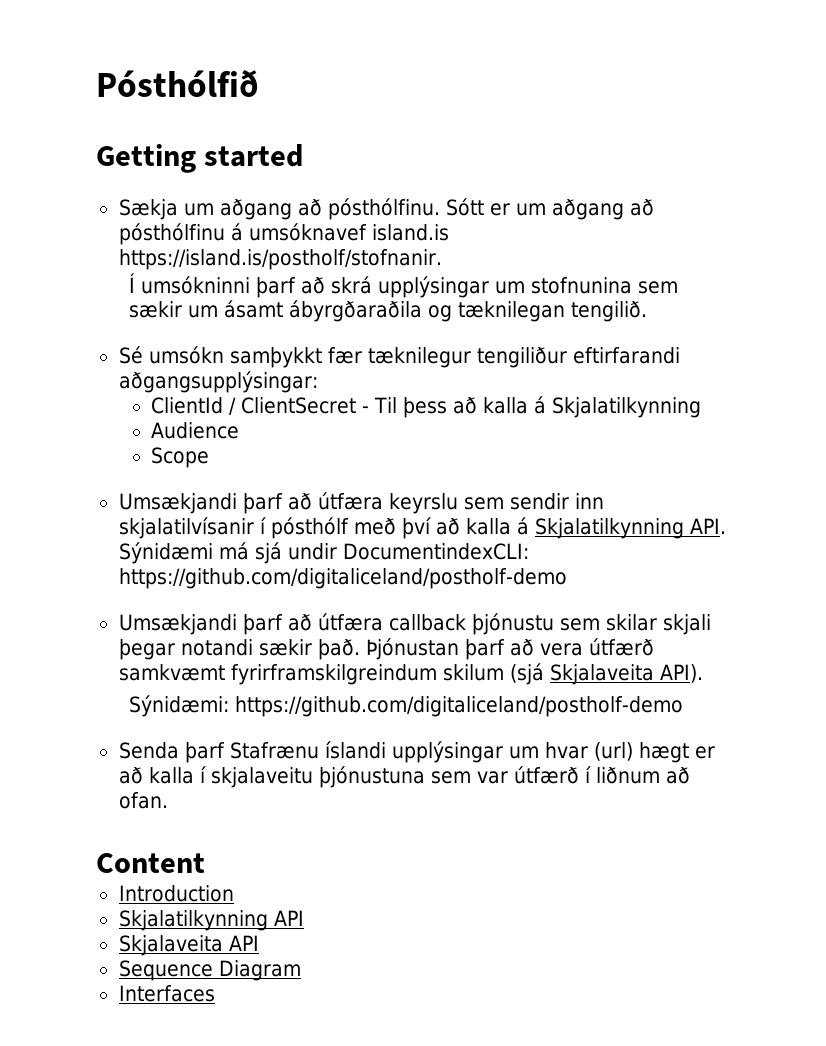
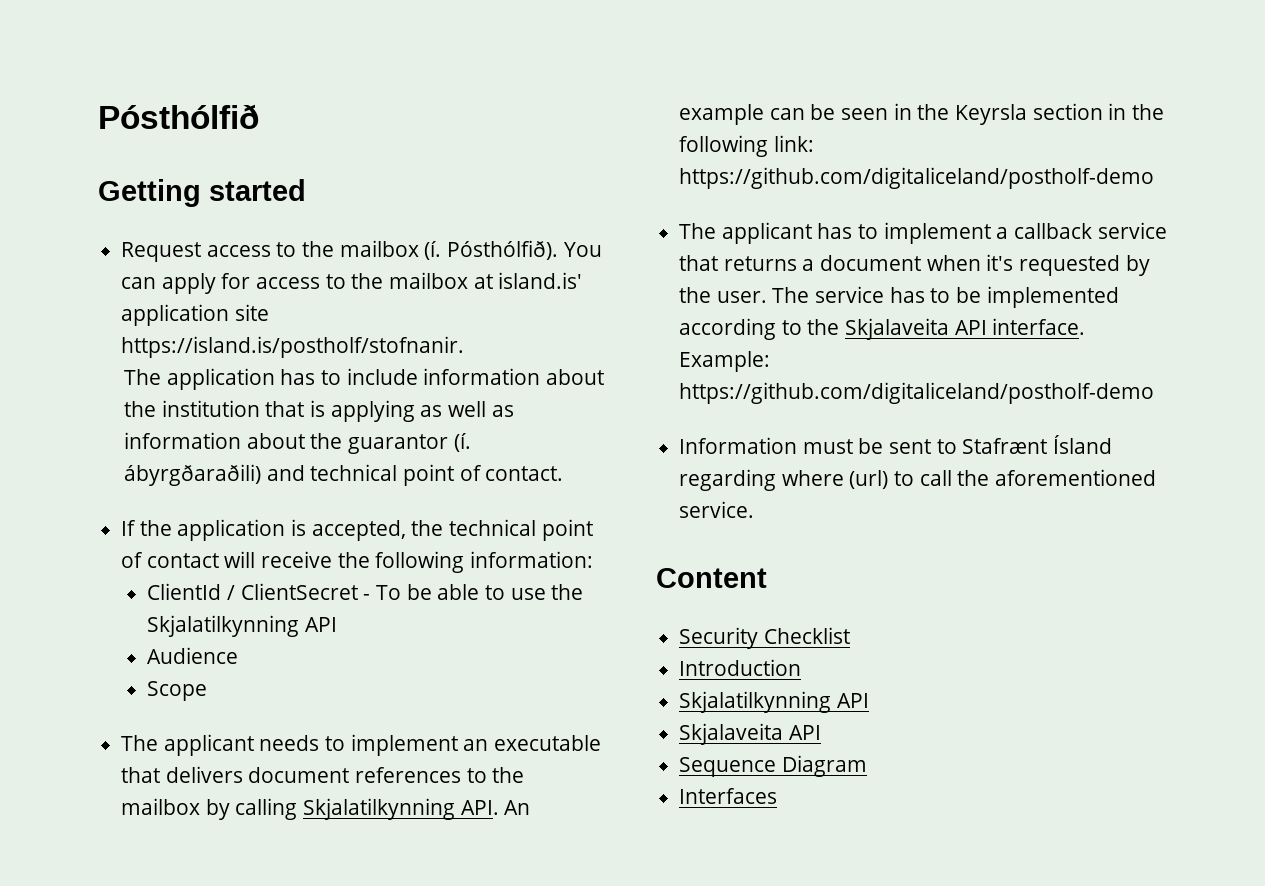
[118,198,654,220] [118,223,449,245] [118,249,442,270] [128,273,678,298] [128,300,647,322] [118,346,680,368] [118,371,318,393] [151,396,702,418] Sækja um aðgang að pósthólfinu. Sótt er um aðgang að pósthólfinu á umsóknavef island.is https://island.is/postholf/stofnanir. // Í umsókninni þarf að skrá upplýsingar um stofnunina sem sækir um ásamt ábyrgðaraðila og tæknilegan tengilið. // Sé umsókn samþykkt fær tæknilegur tengiliður eftirfarandi aðgangsupplýsingar: // ClientId / ClientSecret - Til þess að kalla á Skjalatilkynning -> [121,240,602,262] [121,272,583,294] [121,304,269,326] [121,336,465,358] [124,368,605,390] [124,400,514,422] [124,432,471,454] [124,464,564,486] [121,519,593,541] [121,551,594,573] [147,583,584,600] [147,615,337,637] Request access to the mailbox (í. Pósthólfið). You can apply for access to the mailbox at island.is' application site https://island.is/postholf/stofnanir. // The application has to include information about the institution that is applying as well as information about the guarantor (í. ábyrgðaraðili) and technical point of contact. // If the application is accepted, the technical point of contact will receive the following information: // ClientId / ClientSecret - To be able to use the Skjalatilkynning API
[118,492,604,514] [118,517,726,539] [118,542,529,564] [118,568,567,589] [118,613,711,635] [118,638,654,660] [118,663,703,685] [128,695,683,717] [118,741,715,763] [118,766,690,788] [118,792,168,809] Umsækjandi þarf að útfæra keyrslu sem sendir inn skjalatilvísanir í pósthólf með því að kalla á Skjalatilkynning API. Sýnidæmi má sjá undir DocumentindexCLI: https://github.com/digitaliceland/postholf-demo // Umsækjandi þarf að útfæra callback þjónustu sem skilar skjali þegar notandi sækir það. Þjónustan þarf að vera útfærð samkvæmt fyrirframskilgreindum skilum (sjá Skjalaveita API). // Sýnidæmi: https://github.com/digitaliceland/postholf-demo // Senda þarf Stafrænu íslandi upplýsingar um hvar (url) hægt er að kalla í skjalaveitu þjónustuna sem var útfærð í liðnum að ofan. -> [121,734,602,756] [121,766,525,783] [121,798,531,820] [679,103,1165,125] [679,135,814,157] [679,167,1155,189] [679,222,1167,244] [679,254,1150,276] [679,286,1119,308] [679,318,1086,340] [679,351,771,372] [679,382,1155,404] [679,435,1113,454] [679,469,1157,491] [679,501,755,518] The applicant needs to implement an executable that delivers document references to the mailbox by calling Skjalatilkynning API. An example can be seen in the Keyrsla section in the following link: https://github.com/digitaliceland/postholf-demo // The applicant has to implement a callback service that returns a document when it's requested by the user. The service has to be implemented according to the Skjalaveita API interface. Example: https://github.com/digitaliceland/postholf-demo // Information must be sent to Stafrænt Ísland regarding where (url) to call the aforementioned service.
(205, 863) none -> [679,627,850,649] // Security Checklist

